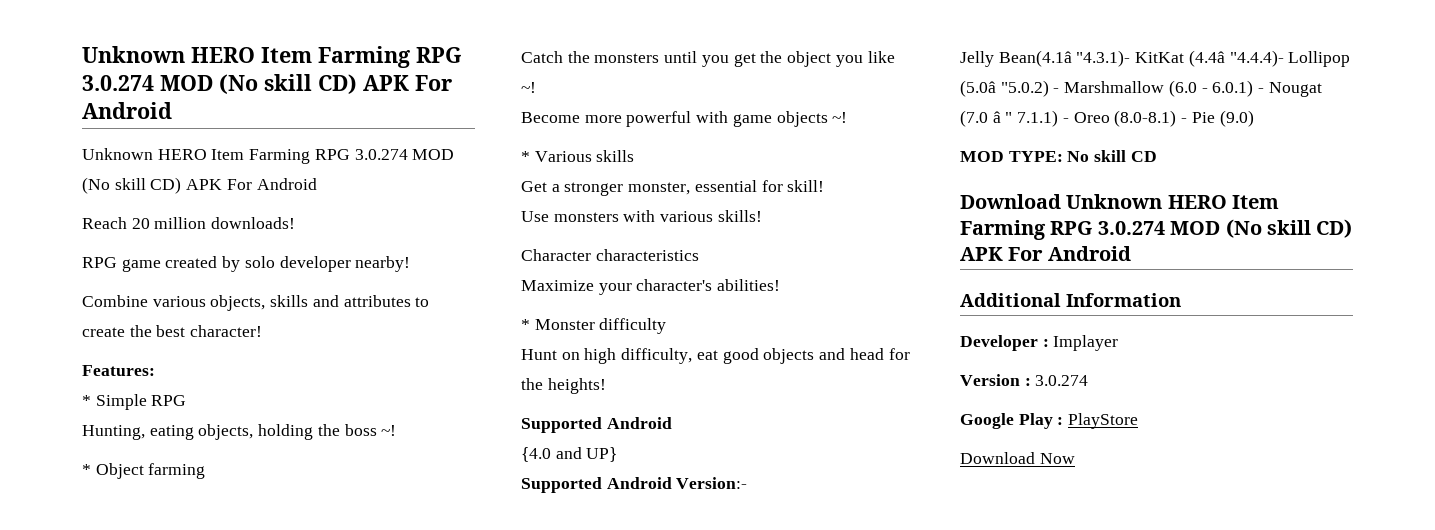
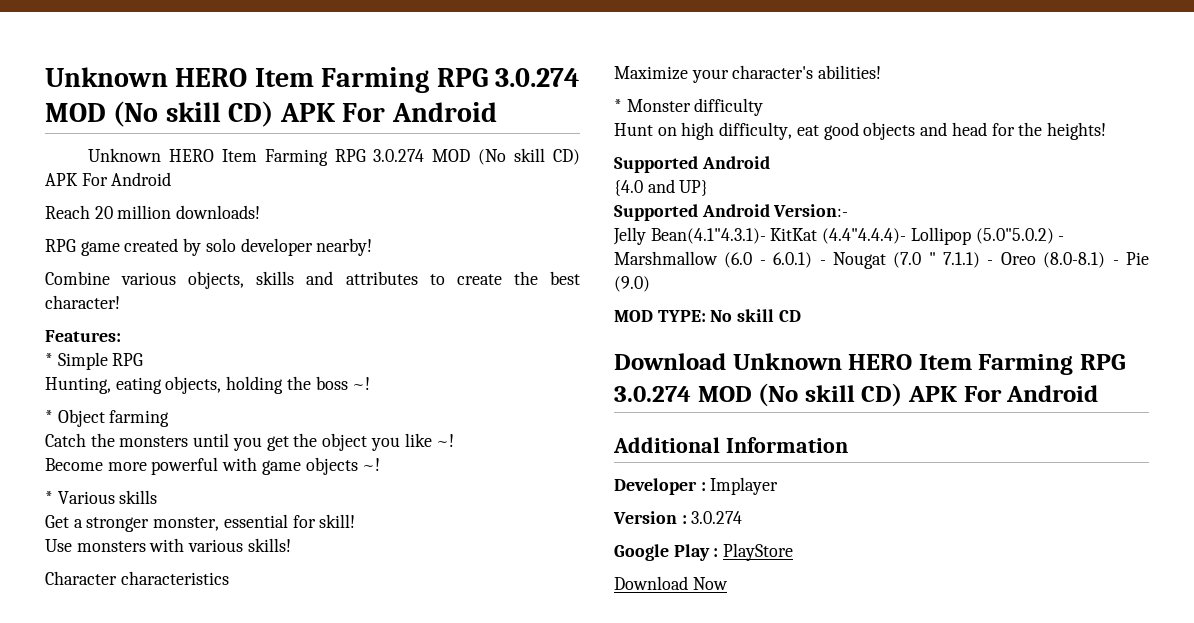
[998,50,1351,67] [960,80,1049,97] Bean(4.1â "4.3.1)- KitKat (4.4â "4.4.4)- Lollipop (5.0â "5.0.2) -> [650,227,1054,245] Bean(4.1"4.3.1)- KitKat (4.4"4.4.4)- Lollipop (5.0"5.0.2)
[992,111,1001,123] â -> (922, 260) none

